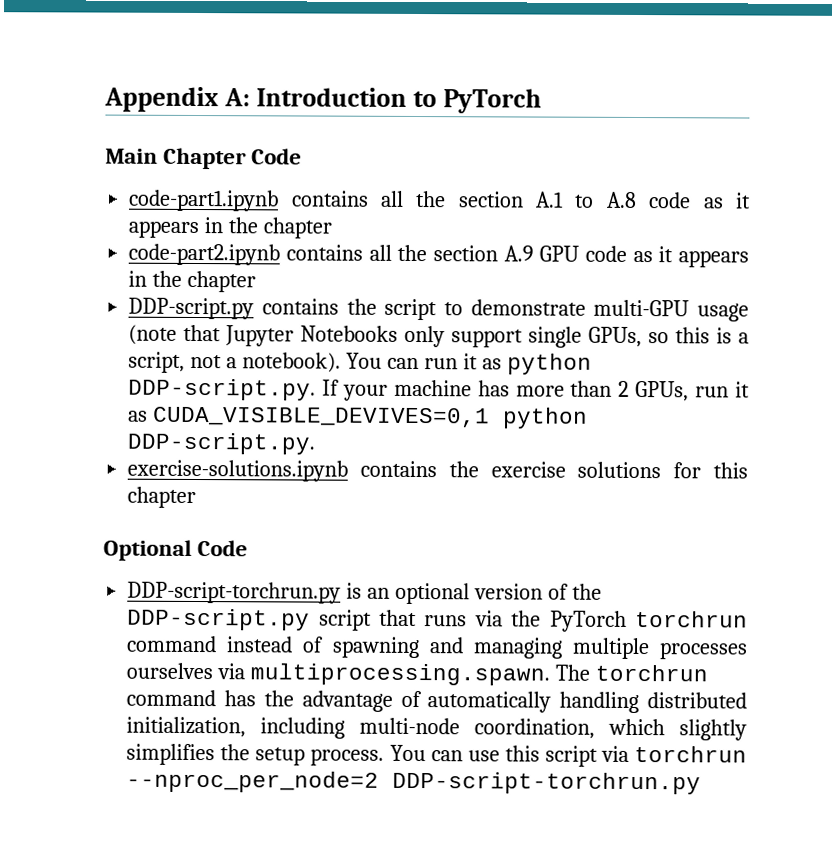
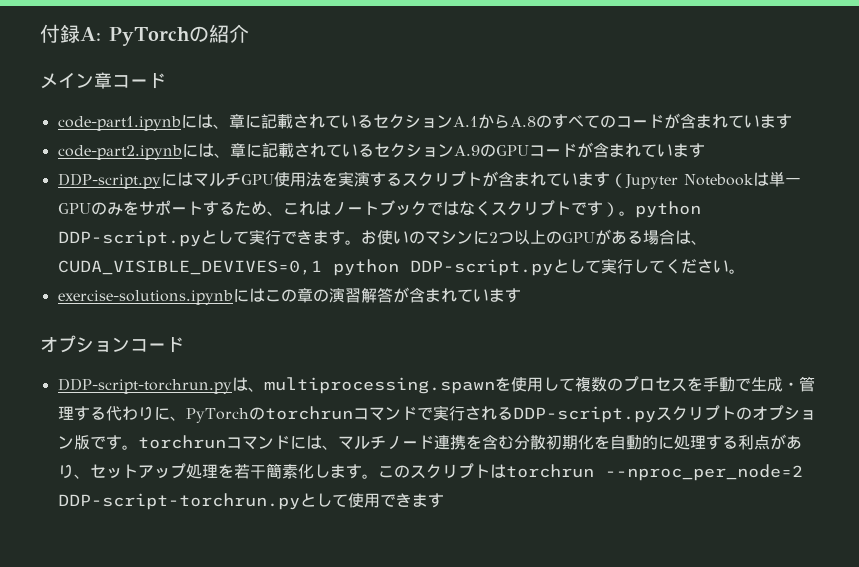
[104,86,542,114] [105,147,303,170] [128,189,751,212] [128,217,333,239] [128,243,749,268] [128,270,257,293] [128,297,749,322] [128,324,750,348] [128,351,592,375] [128,378,750,402] [128,406,589,429] [127,432,316,455] [127,459,748,482] [127,486,197,509] [103,539,249,561] [127,581,602,605] [127,608,748,632] [126,635,748,660] [126,662,708,686] [126,689,747,714] [126,716,747,741] [126,743,747,767] [126,770,702,795] Appendix A: Introduction to PyTorch // Main Chapter Code // code-part1.ipynb contains all the section A.1 to A.8 code as it appears in the chapter // code-part2.ipynb contains all the section A.9 GPU code as it appears in the chapter // DDP-script.py contains the script to demonstrate multi-GPU usage (note that Jupyter Notebooks only support single GPUs, so this is a script, not a notebook). You can run it as python DDP-script.py. If your machine has more than 2 GPUs, run it as CUDA_VISIBLE_DEVIVES=0,1 python DDP-script.py. // exercise-solutions.ipynb contains the exercise solutions for this chapter // Optional Code // DDP-script-torchrun.py is an optional version of the DDP-script.py script that runs via the PyTorch torchrun command instead of spawning and managing multiple processes ourselves via multiprocessing.spawn. The torchrun command has the advantage of automatically handling distributed initialization, including multi-node coordination, which slightly simplifies the setup process. You can use this script via torchrun --nproc_per_node=2 DDP-script-torchrun.py -> [40,24,249,46] [40,72,166,89] [57,113,792,131] [57,142,705,160] [57,171,801,189] [57,200,701,218] [57,229,707,247] [57,258,745,276] [57,287,521,305] [40,335,184,353] [57,376,815,394] [57,405,816,423] [57,434,802,450] [57,463,803,481] [57,493,444,510] 付録A: PyTorchの紹介 // メイン章コード // code-part1.ipynbには、章に記載されているセクションA.1からA.8のすべてのコードが含まれています // code-part2.ipynbには、章に記載されているセクションA.9のGPUコードが含まれています // DDP-script.pyにはマルチGPU使用法を実演するスクリプトが含まれています（Jupyter Notebookは単一GPUのみをサポートするため、これはノートブックではなくスクリプトです）。python DDP-script.pyとして実行できます。お使いのマシンに2つ以上のGPUがある場合は、CUDA_VISIBLE_DEVIVES=0,1 python DDP-script.pyとして実行してください。 // exercise-solutions.ipynbにはこの章の演習解答が含まれています // オプションコード // DDP-script-torchrun.pyは、multiprocessing.spawnを使用して複数のプロセスを手動で生成・管理する代わりに、PyTorchのtorchrunコマンドで実行されるDDP-script.pyスクリプトのオプション版です。torchrunコマンドには、マルチノード連携を含む分散初期化を自動的に処理する利点があり、セットアップ処理を若干簡素化します。このスクリプトはtorchrun --nproc_per_node=2 DDP-script-torchrun.pyとして使用できます

